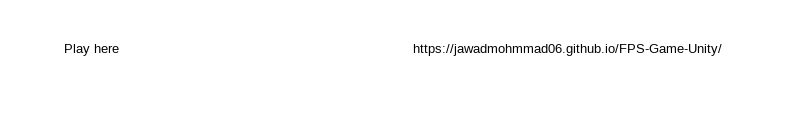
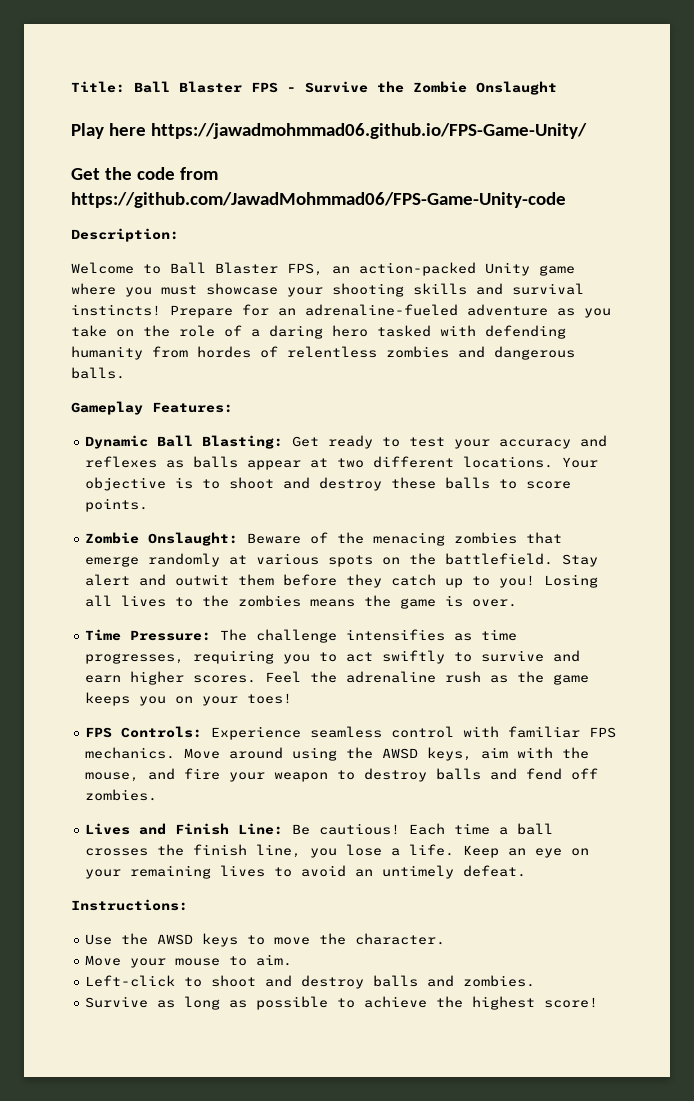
[64,44,722,56] Play here https://jawadmohmmad06.github.io/FPS-Game-Unity/ -> [71,81,557,95] [71,123,588,139] [71,167,219,180] [71,192,566,208] [71,228,179,242] [71,262,575,276] [71,283,584,297] [71,304,611,318] [71,325,566,339] [71,346,575,360] [71,367,125,379] [71,401,233,415] [85,435,608,449] [85,456,599,470] [85,477,572,491] [85,498,149,512] [85,532,563,546] [85,553,599,567] [85,574,599,588] [85,595,518,609] [85,629,518,643] [85,650,581,664] [85,671,590,685] [85,692,293,706] [85,726,617,740] [85,747,590,761] [85,768,599,782] [85,789,158,801] [85,823,554,835] [85,844,590,858] [85,865,527,879] [71,899,188,911] [85,933,446,947] [85,954,293,968] [85,975,536,989] [85,996,599,1010] Title: Ball Blaster FPS - Survive the Zombie Onslaught // Play here https://jawadmohmmad06.github.io/FPS-Game-Unity/ // Get the code from https://github.com/JawadMohmmad06/FPS-Game-Unity-code // Description: // Welcome to Ball Blaster FPS, an action-packed Unity game where you must showcase your shooting skills and survival instincts! Prepare for an adrenaline-fueled adventure as you take on the role of a daring hero tasked with defending humanity from hordes of relentless zombies and dangerous balls. // Gameplay Features: // Dynamic Ball Blasting: Get ready to test your accuracy and reflexes as balls appear at two different locations. Your objective is to shoot and destroy these balls to score points. // Zombie Onslaught: Beware of the menacing zombies that emerge randomly at various spots on the battlefield. Stay alert and outwit them before they catch up to you! Losing all lives to the zombies means the game is over. // Time Pressure: The challenge intensifies as time progresses, requiring you to act swiftly to survive and earn higher scores. Feel the adrenaline rush as the game keeps you on your toes! // FPS Controls: Experience seamless control with familiar FPS mechanics. Move around using the AWSD keys, aim with the mouse, and fire your weapon to destroy balls and fend off zombies. // Lives and Finish Line: Be cautious! Each time a ball crosses the finish line, you lose a life. Keep an eye on your remaining lives to avoid an untimely defeat. // Instructions: // Use the AWSD keys to move the character. // Move your mouse to aim. // Left-click to shoot and destroy balls and zombies. // Survive as long as possible to achieve the highest score!

